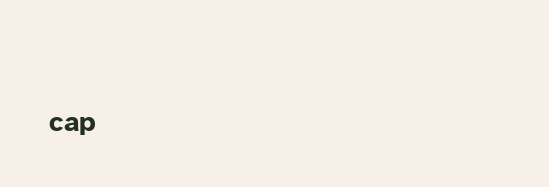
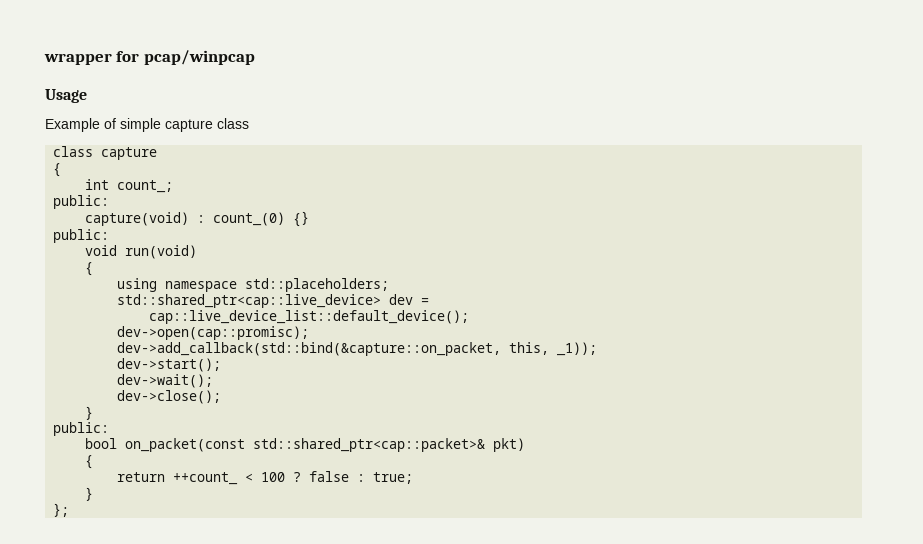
[49,117,96,135] cap -> [44,50,255,65] [45,89,87,103] [45,118,249,132] [53,146,158,160] [53,163,62,177] [85,179,174,193] [53,195,110,209] [85,211,310,227] [53,229,110,243] [85,245,198,259] [85,262,94,276] [117,278,390,292] [117,294,430,308] [149,310,470,324] [117,326,310,340] [117,342,598,356] [117,358,222,372] [117,374,214,388] [117,390,222,404] [85,406,94,420] [53,422,110,436] [85,438,526,452] [85,455,94,469] [117,471,414,485] [85,487,94,501] [53,503,70,517] wrapper for pcap/winpcap // Usage // Example of simple capture class // class capture // { // int count_; // public: // capture(void) : count_(0) {} // public: // void run(void) // { // using namespace std::placeholders; // std::shared_ptr<cap::live_device> dev = // cap::live_device_list::default_device(); // dev->open(cap::promisc); // dev->add_callback(std::bind(&capture::on_packet, this, _1)); // dev->start(); // dev->wait(); // dev->close(); // } // public: // bool on_packet(const std::shared_ptr<cap::packet>& pkt) // { // return ++count_ < 100 ? false : true; // } // };

